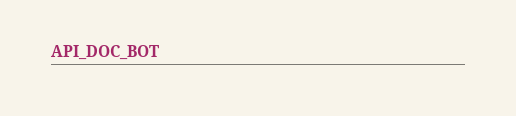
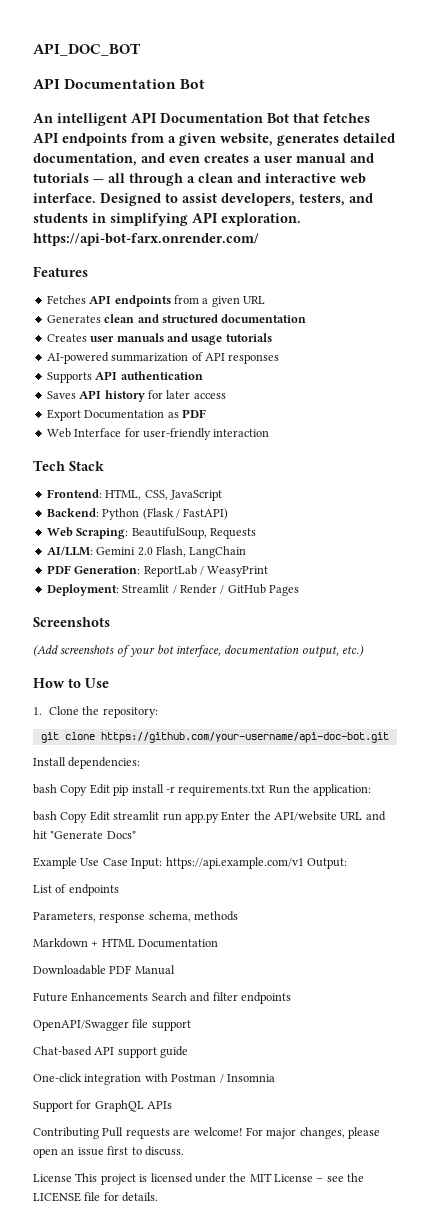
(159, 52) none -> [33,78,206,89] [33,112,370,126] [33,132,395,146] [33,153,374,166] [33,173,366,186] [33,193,373,206] [33,212,301,226] [33,233,259,246] [33,266,88,277] [46,295,265,307] [46,314,307,323] [46,333,272,345] [46,352,280,364] [46,371,203,383] [46,390,226,402] [46,409,206,421] [46,428,270,440] [33,460,104,471] [46,489,222,501] [46,508,229,520] [46,527,256,539] [46,546,247,558] [46,565,269,577] [46,584,299,596] [33,617,110,627] [33,645,364,658] [33,678,109,688] [33,706,158,718] [40,732,389,743] [33,757,141,769] [33,784,372,796] [33,811,386,823] [33,830,136,839] [33,857,347,869] [33,884,119,896] [33,911,239,923] [33,938,219,948] [33,965,175,975] [33,992,291,1004] [33,1019,191,1031] [33,1046,189,1058] [33,1073,275,1085] [33,1100,173,1112] [33,1127,380,1139] [33,1146,184,1158] [33,1173,365,1185] [33,1192,159,1202] // API Documentation Bot // An intelligent API Documentation Bot that fetches API endpoints from a given website, generates detailed documentation, and even creates a user manual and tutorials — all through a clean and interactive web interface. Designed to assist developers, testers, and students in simplifying API exploration. https://api-bot-farx.onrender.com/ // Features // Fetches API endpoints from a given URL // Generates clean and structured documentation // Creates user manuals and usage tutorials // AI-powered summarization of API responses // Supports API authentication // Saves API history for later access // Export Documentation as PDF // Web Interface for user-friendly interaction // Tech Stack // Frontend: HTML, CSS, JavaScript // Backend: Python (Flask / FastAPI) // Web Scraping: BeautifulSoup, Requests // AI/LLM: Gemini 2.0 Flash, LangChain // PDF Generation: ReportLab / WeasyPrint // Deployment: Streamlit / Render / GitHub Pages // Screenshots // (Add screenshots of your bot interface, documentation output, etc.) // How to Use // 1. Clone the repository: // git clone https://github.com/your-username/api-doc-bot.git // Install dependencies: // bash Copy Edit pip install -r requirements.txt Run the application: // bash Copy Edit streamlit run app.py Enter the API/website URL and hit "Generate Docs" // Example Use Case Input: https://api.example.com/v1 Output: // List of endpoints // Parameters, response schema, methods // Markdown + HTML Documentation // Downloadable PDF Manual // Future Enhancements Search and filter endpoints // OpenAPI/Swagger file support // Chat-based API support guide // One-click integration with Postman / Insomnia // Support for GraphQL APIs // Contributing Pull requests are welcome! For major changes, please open an issue first to discuss. // License This project is licensed under the MIT License – see the LICENSE file for details.

